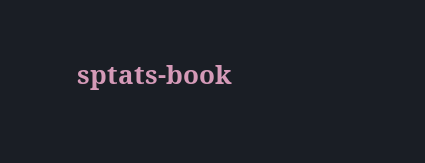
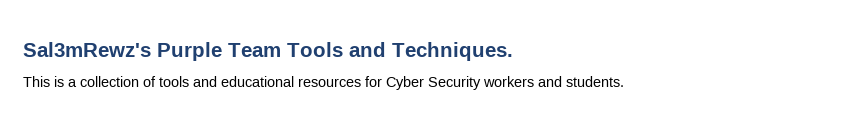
[77,65,232,90] sptats-book -> [23,42,513,61] [23,76,624,90] Sal3mRewz's Purple Team Tools and Techniques. // This is a collection of tools and educational resources for Cyber Security workers and students.

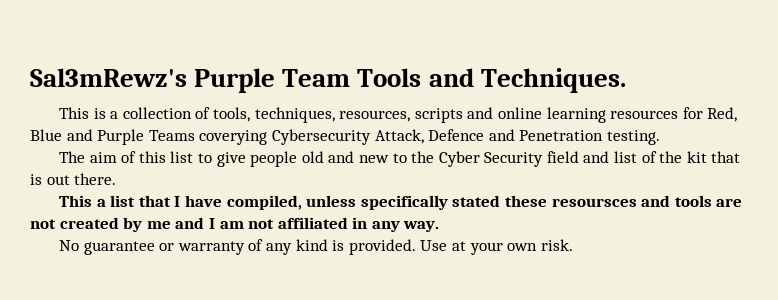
[159,76,624,90] tools and educational resources for Cyber Security workers and students. -> [212,107,738,123] [30,129,660,145] [59,151,741,167] [30,173,117,185] [59,195,743,210] [30,217,440,232] [59,239,573,255] tools, techniques, resources, scripts and online learning resources for Red, Blue and Purple Teams coverying Cybersecurity Attack, Defence and Penetration testing. // The aim of this list to give people old and new to the Cyber Security field and list of the kit that is out there. // This a list that I have compiled, unless specifically stated these resoursces and tools are not created by me and I am not affiliated in any way. // No guarantee or warranty of any kind is provided. Use at your own risk.

